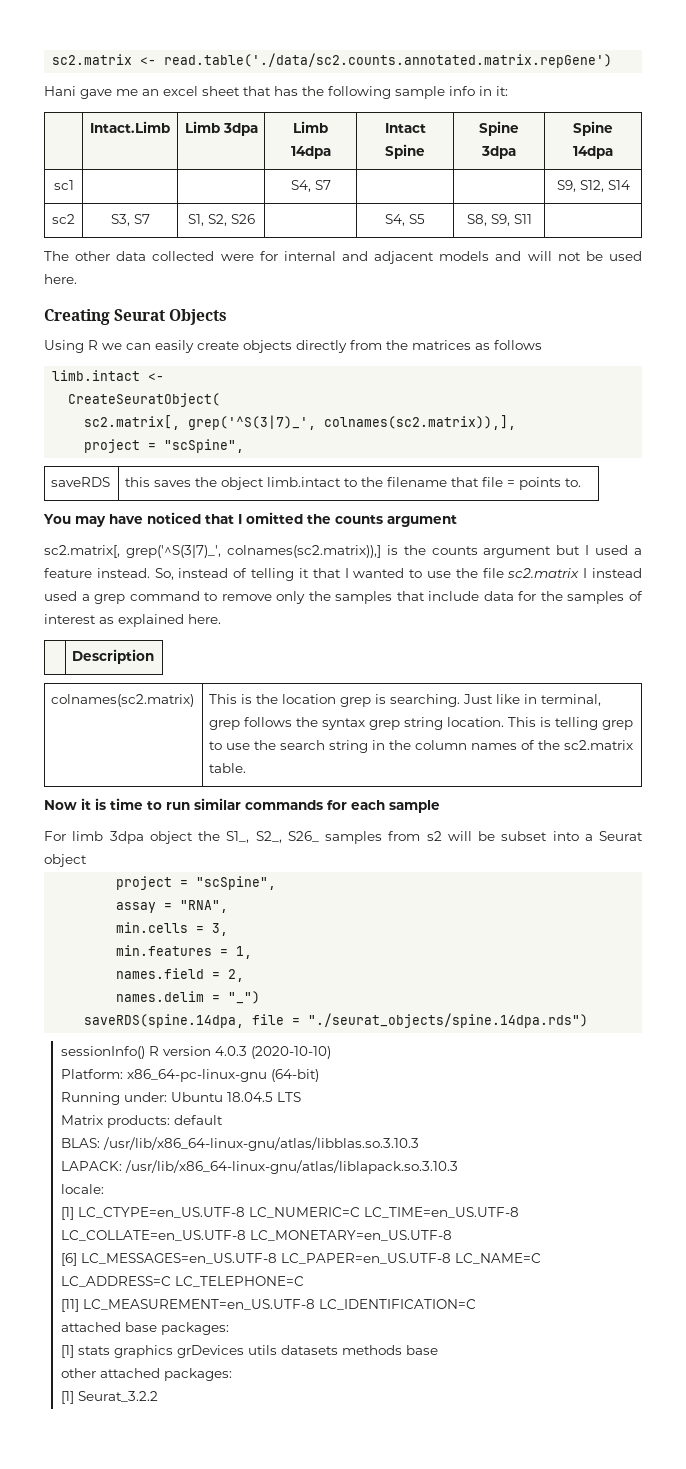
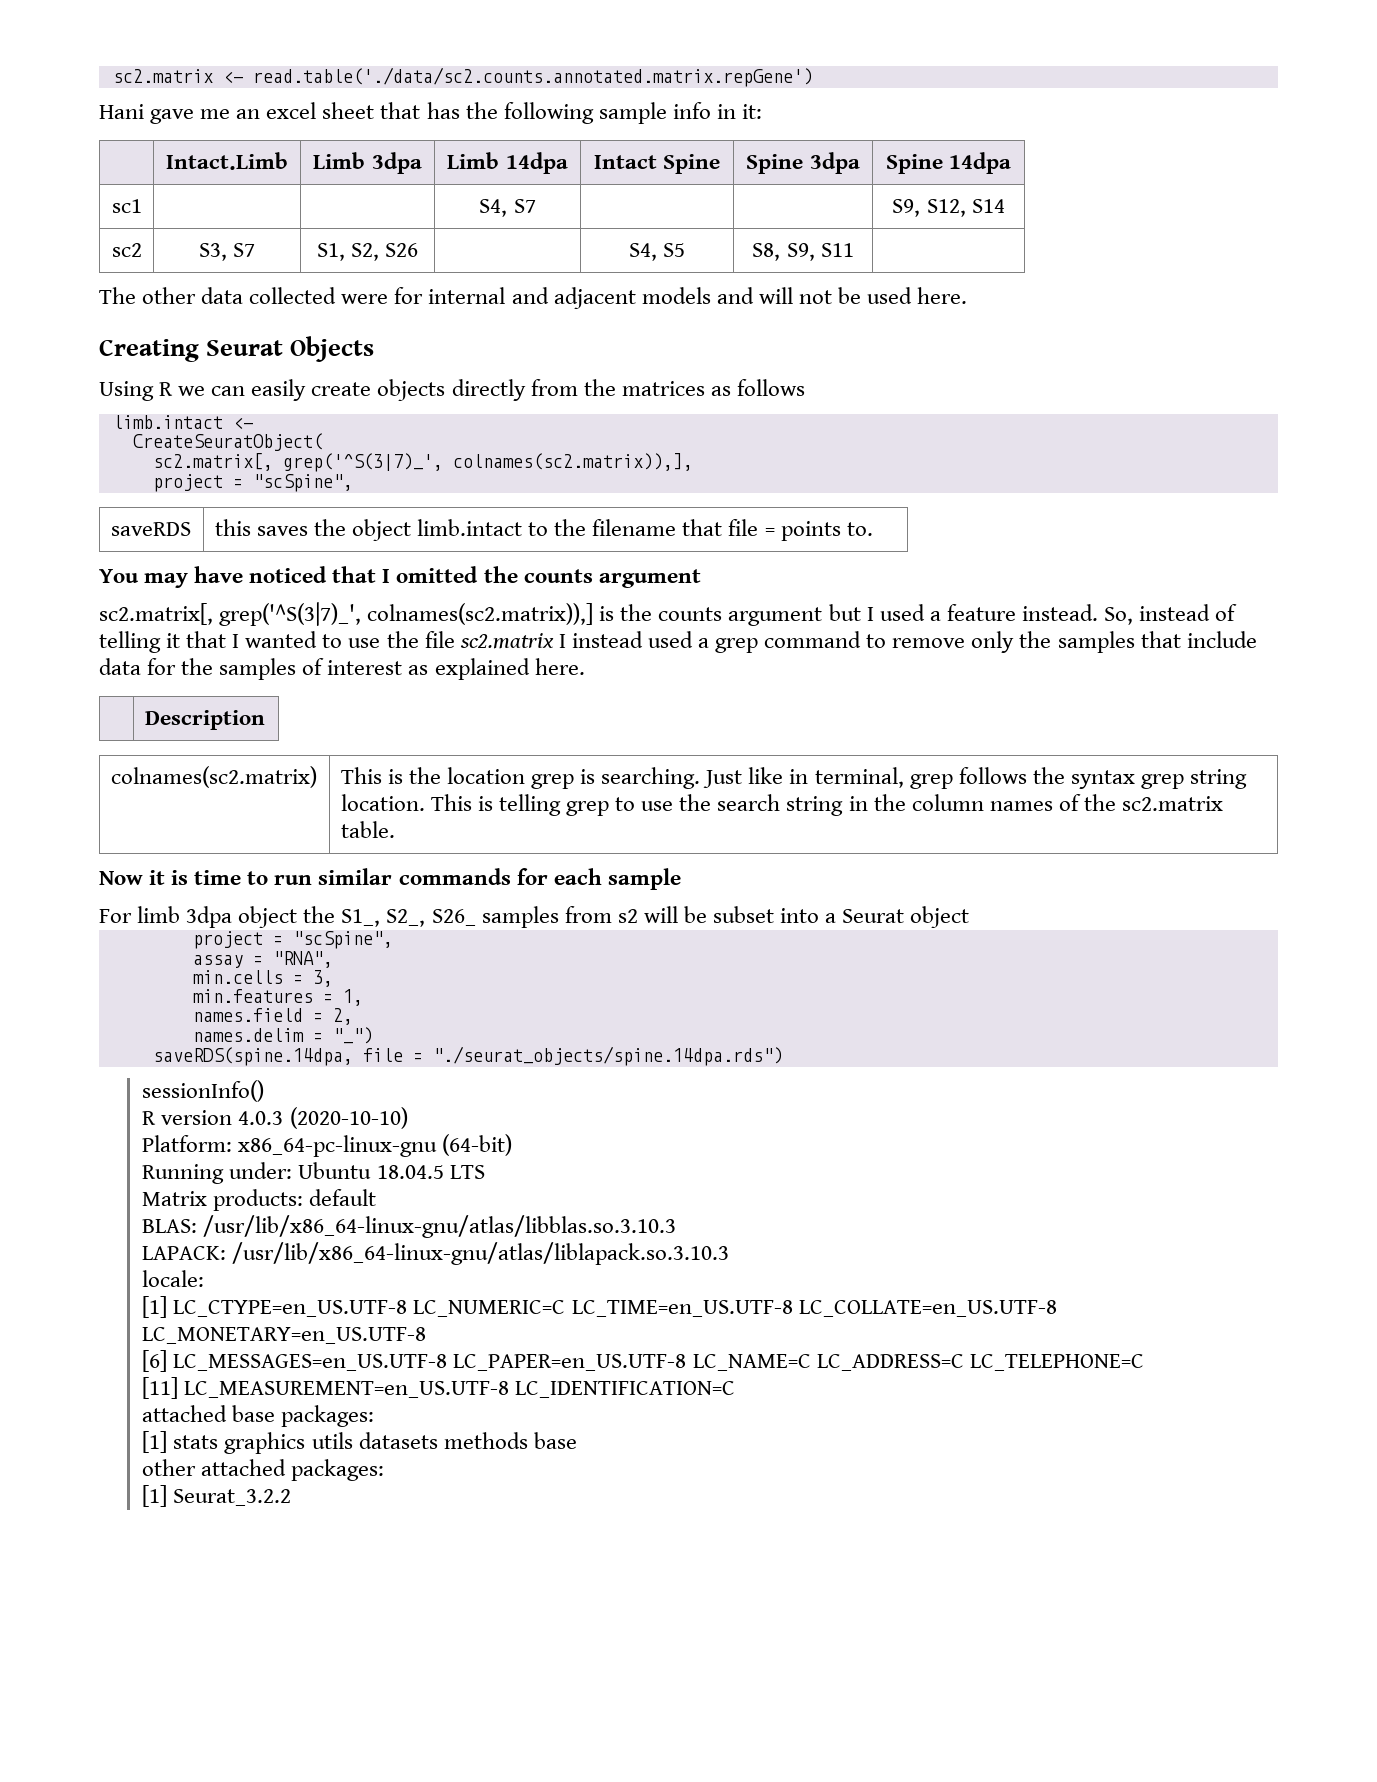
(145, 1052) none -> (265, 1091) //
[176,1345,244,1358] grDevices -> (306, 1443) none

